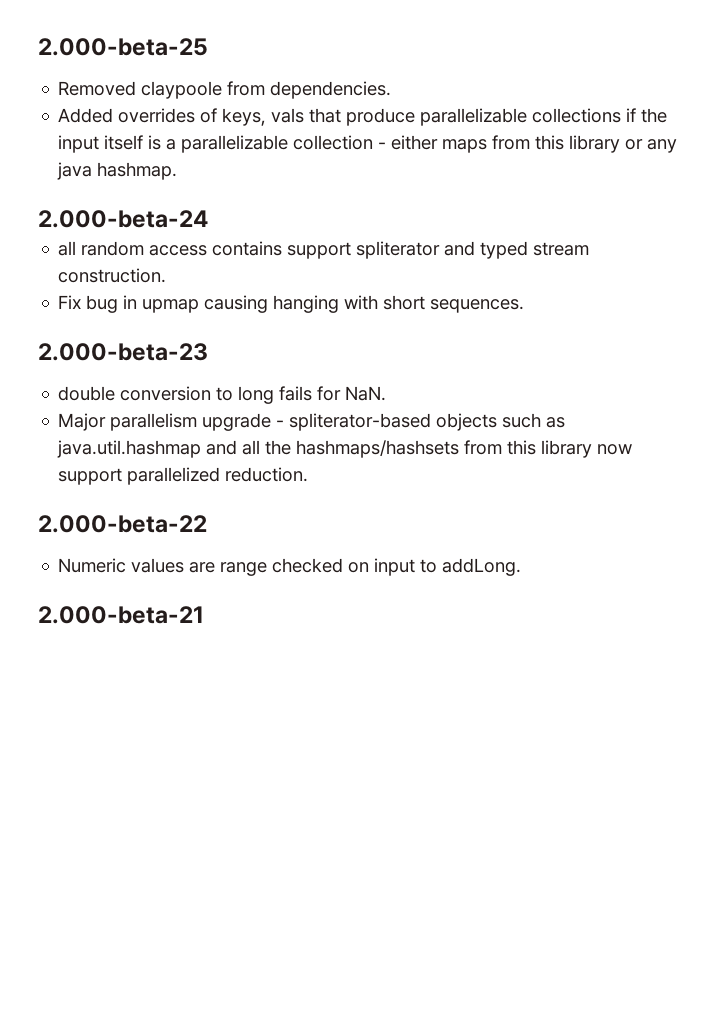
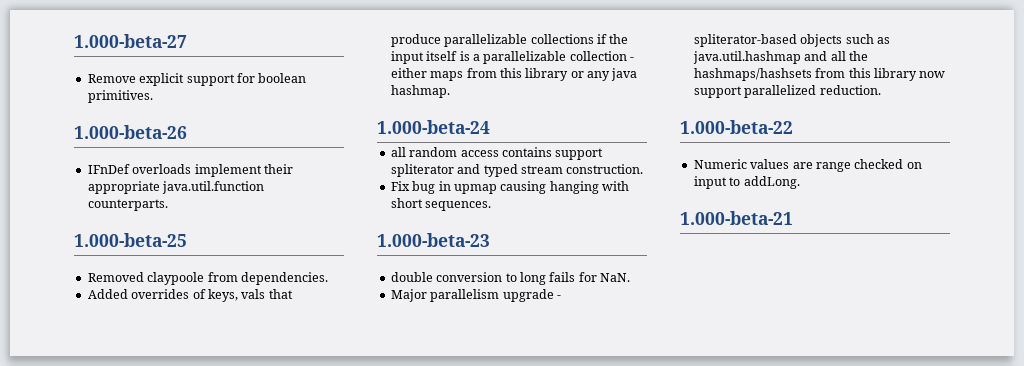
[38,38,208,56] 2.000-beta-25 -> [74,34,187,48] [87,73,307,86] [87,90,153,103] [74,125,187,139] [87,164,293,177] [87,181,265,194] [87,199,168,211] [74,233,187,247] 1.000-beta-27 // Remove explicit support for boolean primitives. // 1.000-beta-26 // IFnDef overloads implement their appropriate java.util.function counterparts. // 1.000-beta-25
[38,210,208,228] 2.000-beta-24 -> [377,120,490,134] 1.000-beta-24
[38,343,208,361] 2.000-beta-23 -> [377,233,490,247] 1.000-beta-23
[38,515,207,533] 2.000-beta-22 -> [680,120,793,134] 1.000-beta-22
[38,606,204,624] 2.000-beta-21 -> [680,211,793,225] 1.000-beta-21

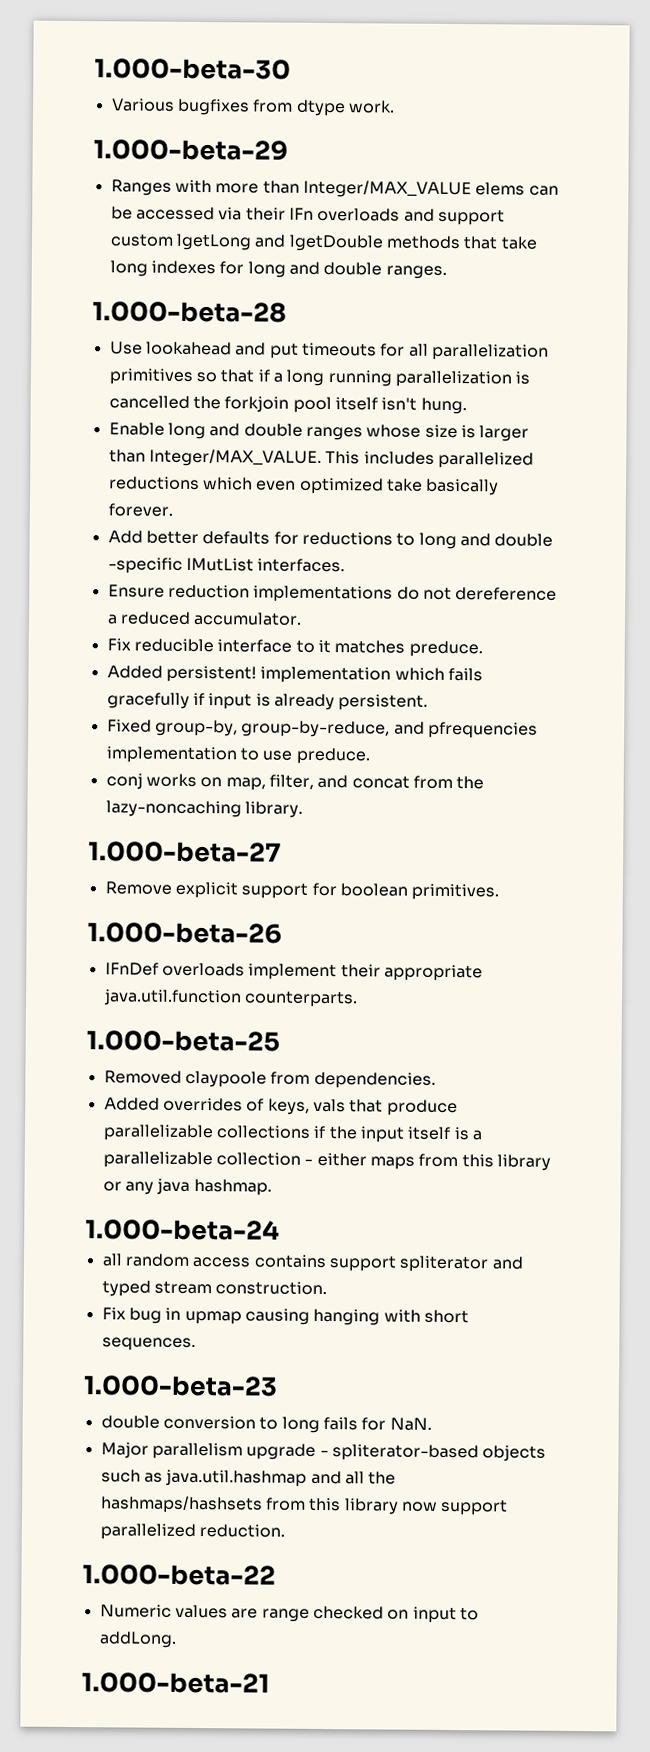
(74, 41) none -> [94,58,291,80] [110,98,395,117] [93,139,288,161] [110,179,559,199] [110,206,505,226] [109,233,538,252] [109,260,447,279] [92,301,287,323] [109,341,549,361] [108,368,531,388] [108,395,467,415] [108,422,530,442] [108,448,534,469] [108,476,500,496] [107,503,173,517] [107,530,554,550] [107,557,346,574] [107,584,558,603] [106,611,303,626] [106,638,483,658] [106,665,483,684] [106,692,429,711] [106,719,538,739] [105,746,371,765] [105,773,485,791] [105,800,303,818] 1.000-beta-30 // Various bugfixes from dtype work. // 1.000-beta-29 // Ranges with more than Integer/MAX_VALUE elems can be accessed via their IFn overloads and support custom lgetLong and lgetDouble methods that take long indexes for long and double ranges. // 1.000-beta-28 // Use lookahead and put timeouts for all parallelization primitives so that if a long running parallelization is cancelled the forkjoin pool itself isn't hung. // Enable long and double ranges whose size is larger than Integer/MAX_VALUE. This includes parallelized reductions which even optimized take basically forever. // Add better defaults for reductions to long and double -specific IMutList interfaces. // Ensure reduction implementations do not dereference a reduced accumulator. // Fix reducible interface to it matches preduce. // Added persistent! implementation which fails gracefully if input is already persistent. // Fixed group-by, group-by-reduce, and pfrequencies implementation to use preduce. // conj works on map, filter, and concat from the lazy-noncaching library. //

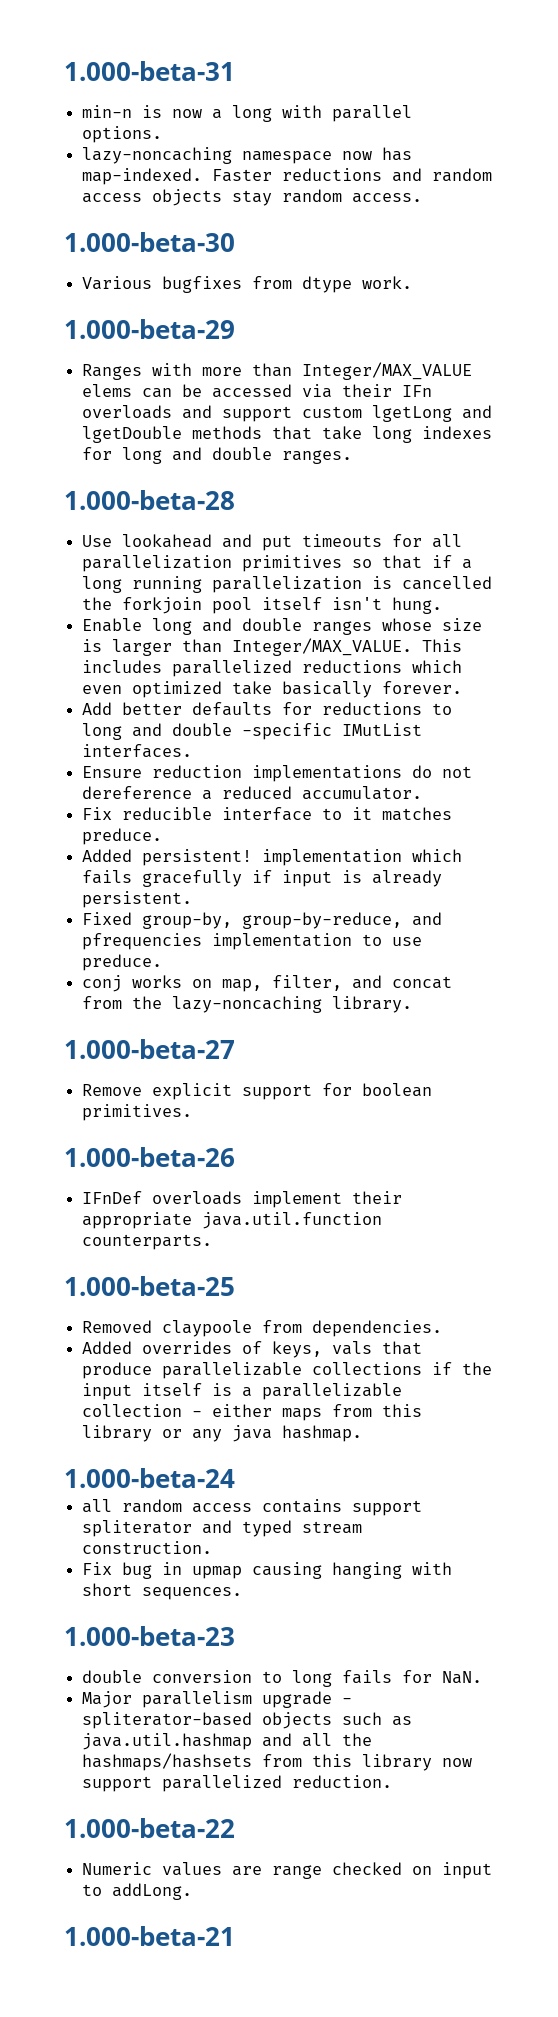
(94, 69) none -> [64,61,235,81] [82,105,413,122] [82,126,163,143] [82,147,413,164] [82,168,493,185] [82,189,423,206] 1.000-beta-31 // min-n is now a long with parallel options. // lazy-noncaching namespace now has map-indexed. Faster reductions and random access objects stay random access. //

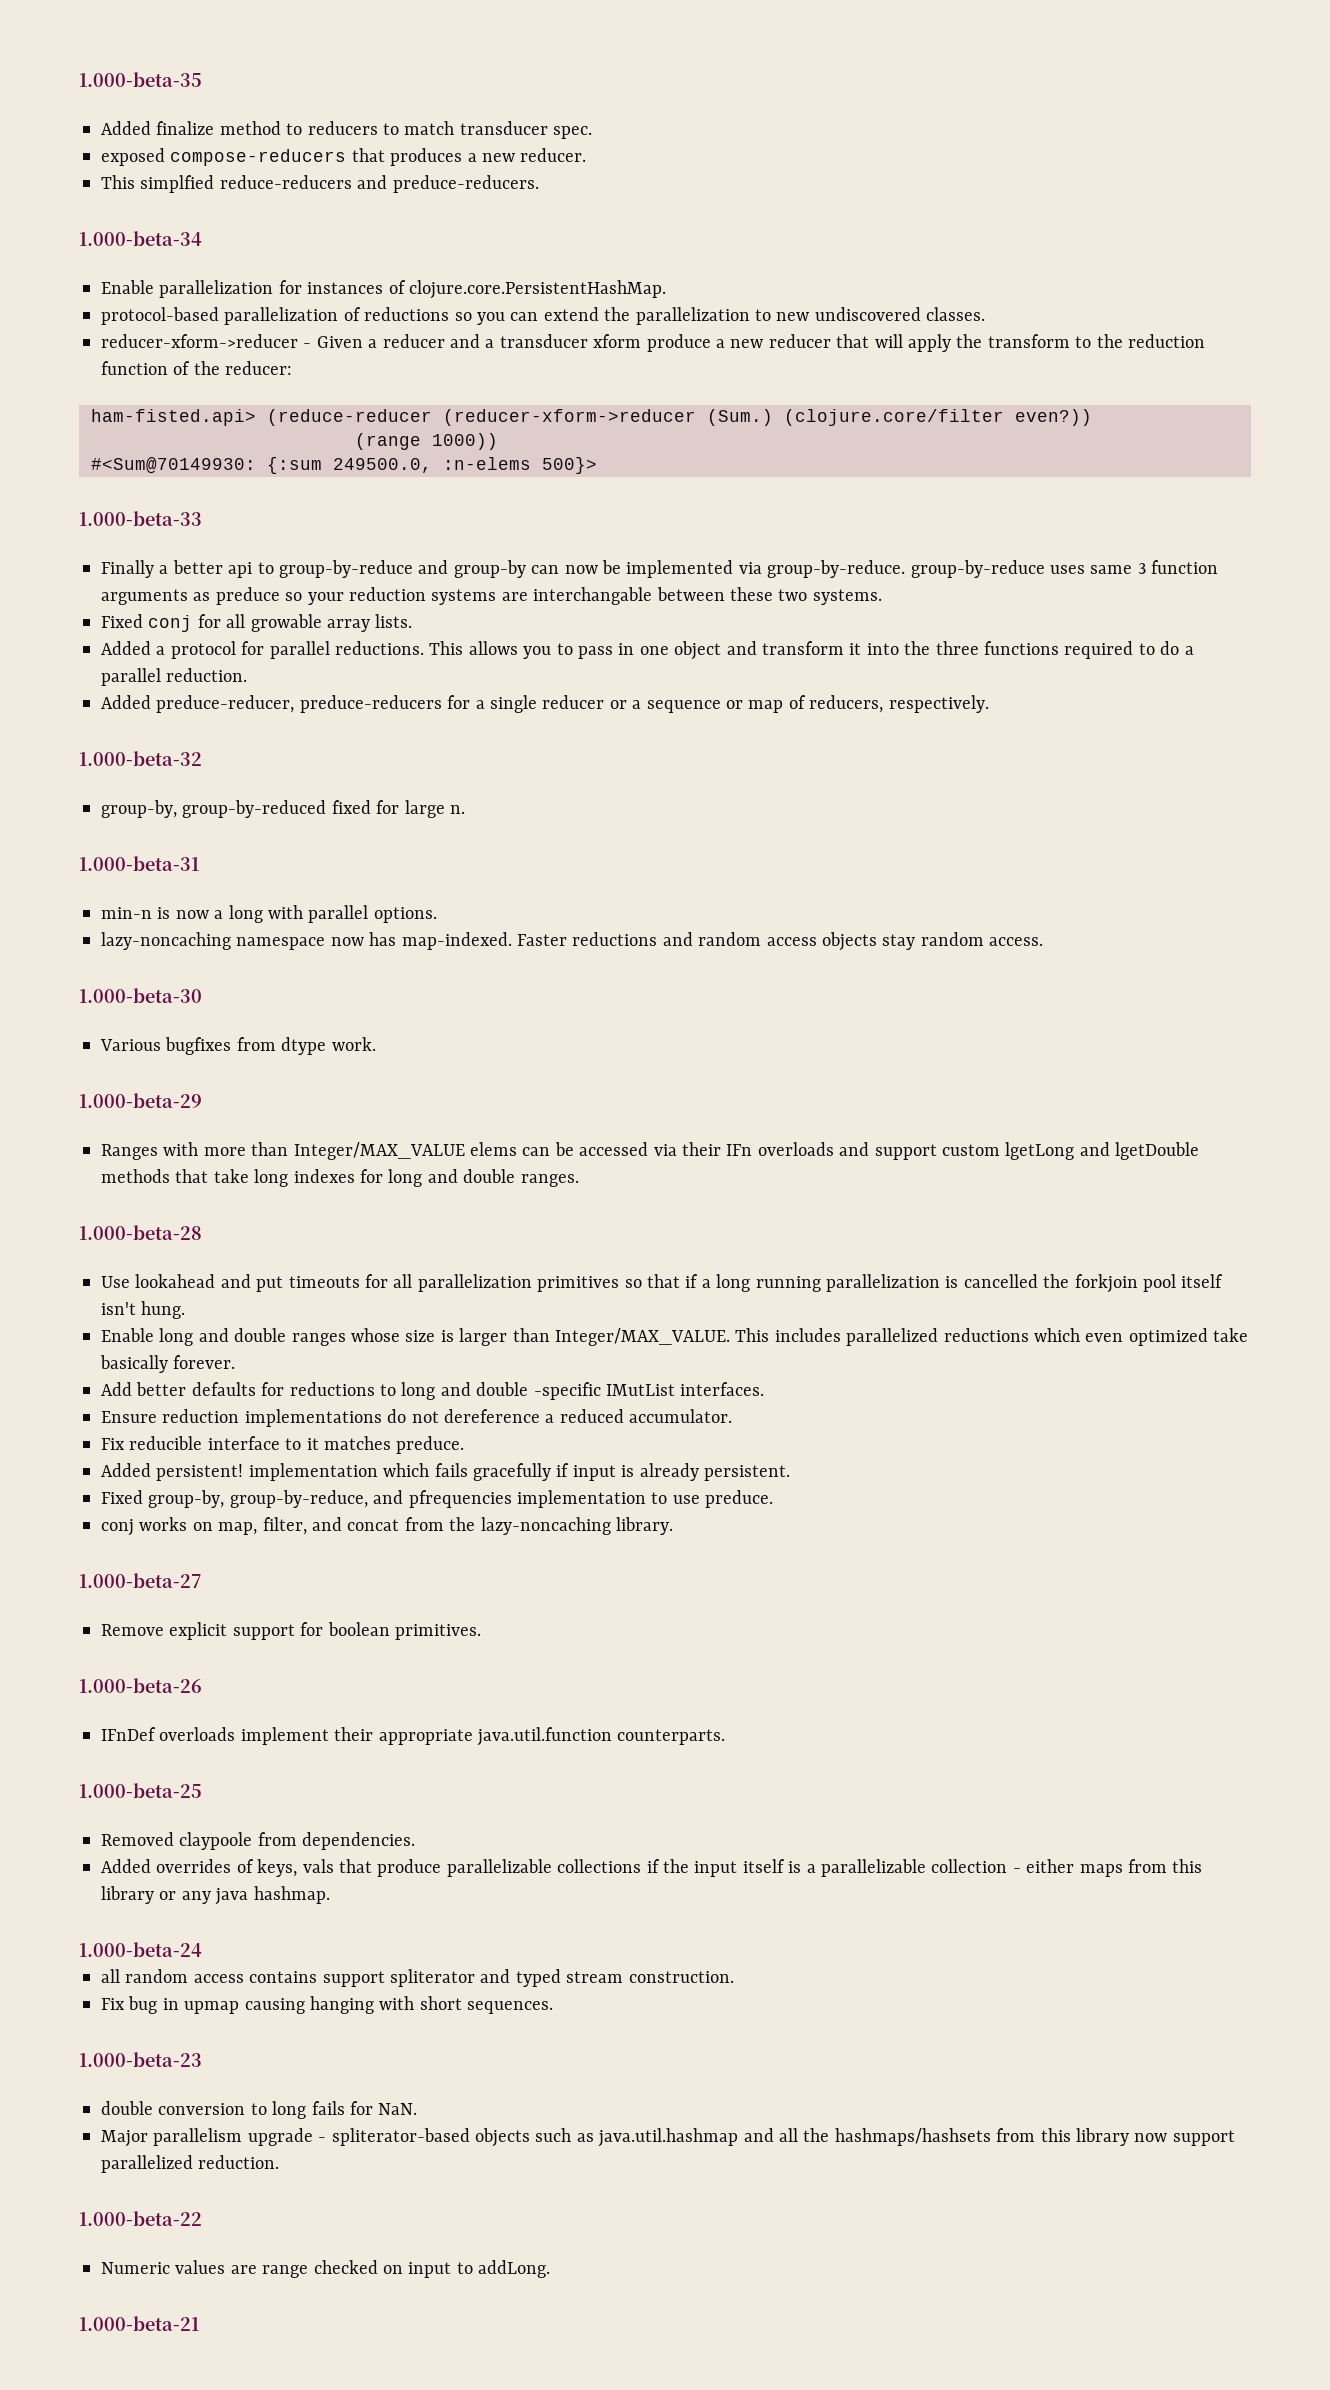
(64, 71) none -> [79,72,202,87] [101,121,593,139] [101,148,587,166] [101,175,539,193] [79,231,202,246] [101,280,666,299] [101,307,986,325] [101,334,1205,352] [101,361,293,375] [91,409,1092,426] [355,433,498,450] [91,457,597,474] [79,511,202,526] [101,560,1219,578] [101,587,882,605] [101,614,413,632] [101,641,1194,660] [101,668,248,686] [101,695,989,713] [79,751,202,766] [101,800,465,818] 1.000-beta-35 // Added finalize method to reducers to match transducer spec. // exposed compose-reducers that produces a new reducer. // This simplfied reduce-reducers and preduce-reducers. // 1.000-beta-34 // Enable parallelization for instances of clojure.core.PersistentHashMap. // protocol-based parallelization of reductions so you can extend the parallelization to new undiscovered classes. // reducer-xform->reducer - Given a reducer and a transducer xform produce a new reducer that will apply the transform to the reduction function of the reducer: // ham-fisted.api> (reduce-reducer (reducer-xform->reducer (Sum.) (clojure.core/filter even?)) // (range 1000)) // #<Sum@70149930: {:sum 249500.0, :n-elems 500}> // 1.000-beta-33 // Finally a better api to group-by-reduce and group-by can now be implemented via group-by-reduce. group-by-reduce uses same 3 function arguments as preduce so your reduction systems are interchangable between these two systems. // Fixed conj for all growable array lists. // Added a protocol for parallel reductions. This allows you to pass in one object and transform it into the three functions required to do a parallel reduction. // Added preduce-reducer, preduce-reducers for a single reducer or a sequence or map of reducers, respectively. // 1.000-beta-32 // group-by, group-by-reduced fixed for large n. //

